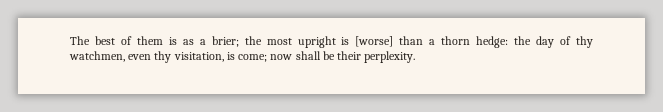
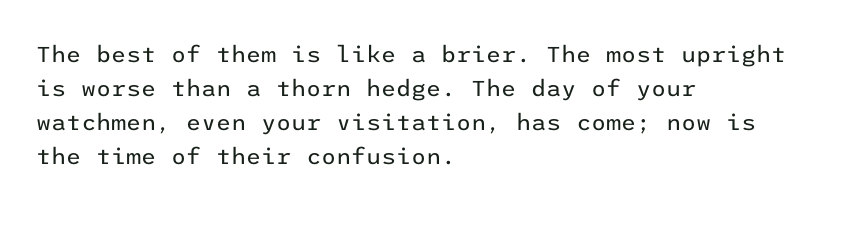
[182,36,262,47] as a brier; the -> [336,44,591,63] like a brier. The
[355,36,394,47] [worse] -> [81,84,156,97] worse
[476,36,532,48] hedge: the -> [366,78,516,101] hedge. The
[575,36,593,48] thy -> [636,84,696,101] your
[154,51,416,63] thy visitation, is come; now shall be their perplexity. -> [261,112,756,135] [36,146,456,165] your visitation, has come; now is the time of their confusion.

